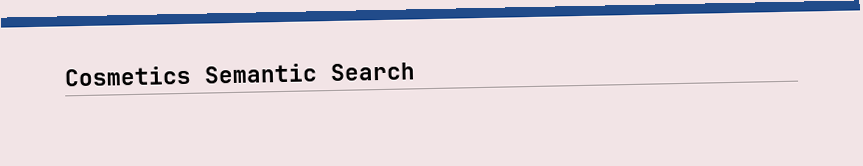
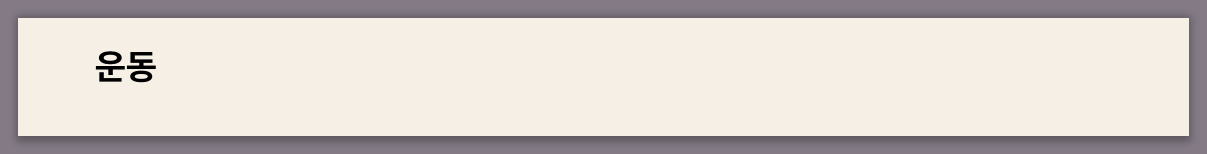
[64,62,415,87] Cosmetics Semantic Search -> [95,51,157,83] 운동

